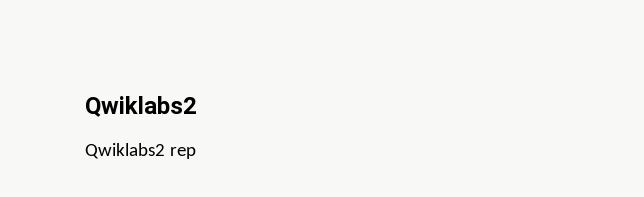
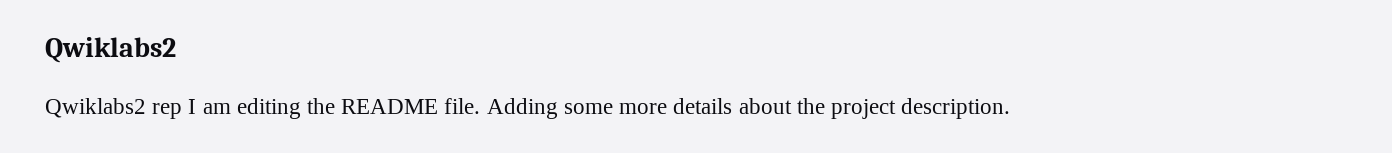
(196, 153) none -> [188,98,1011,119] I am editing the README file. Adding some more details about the project description.

